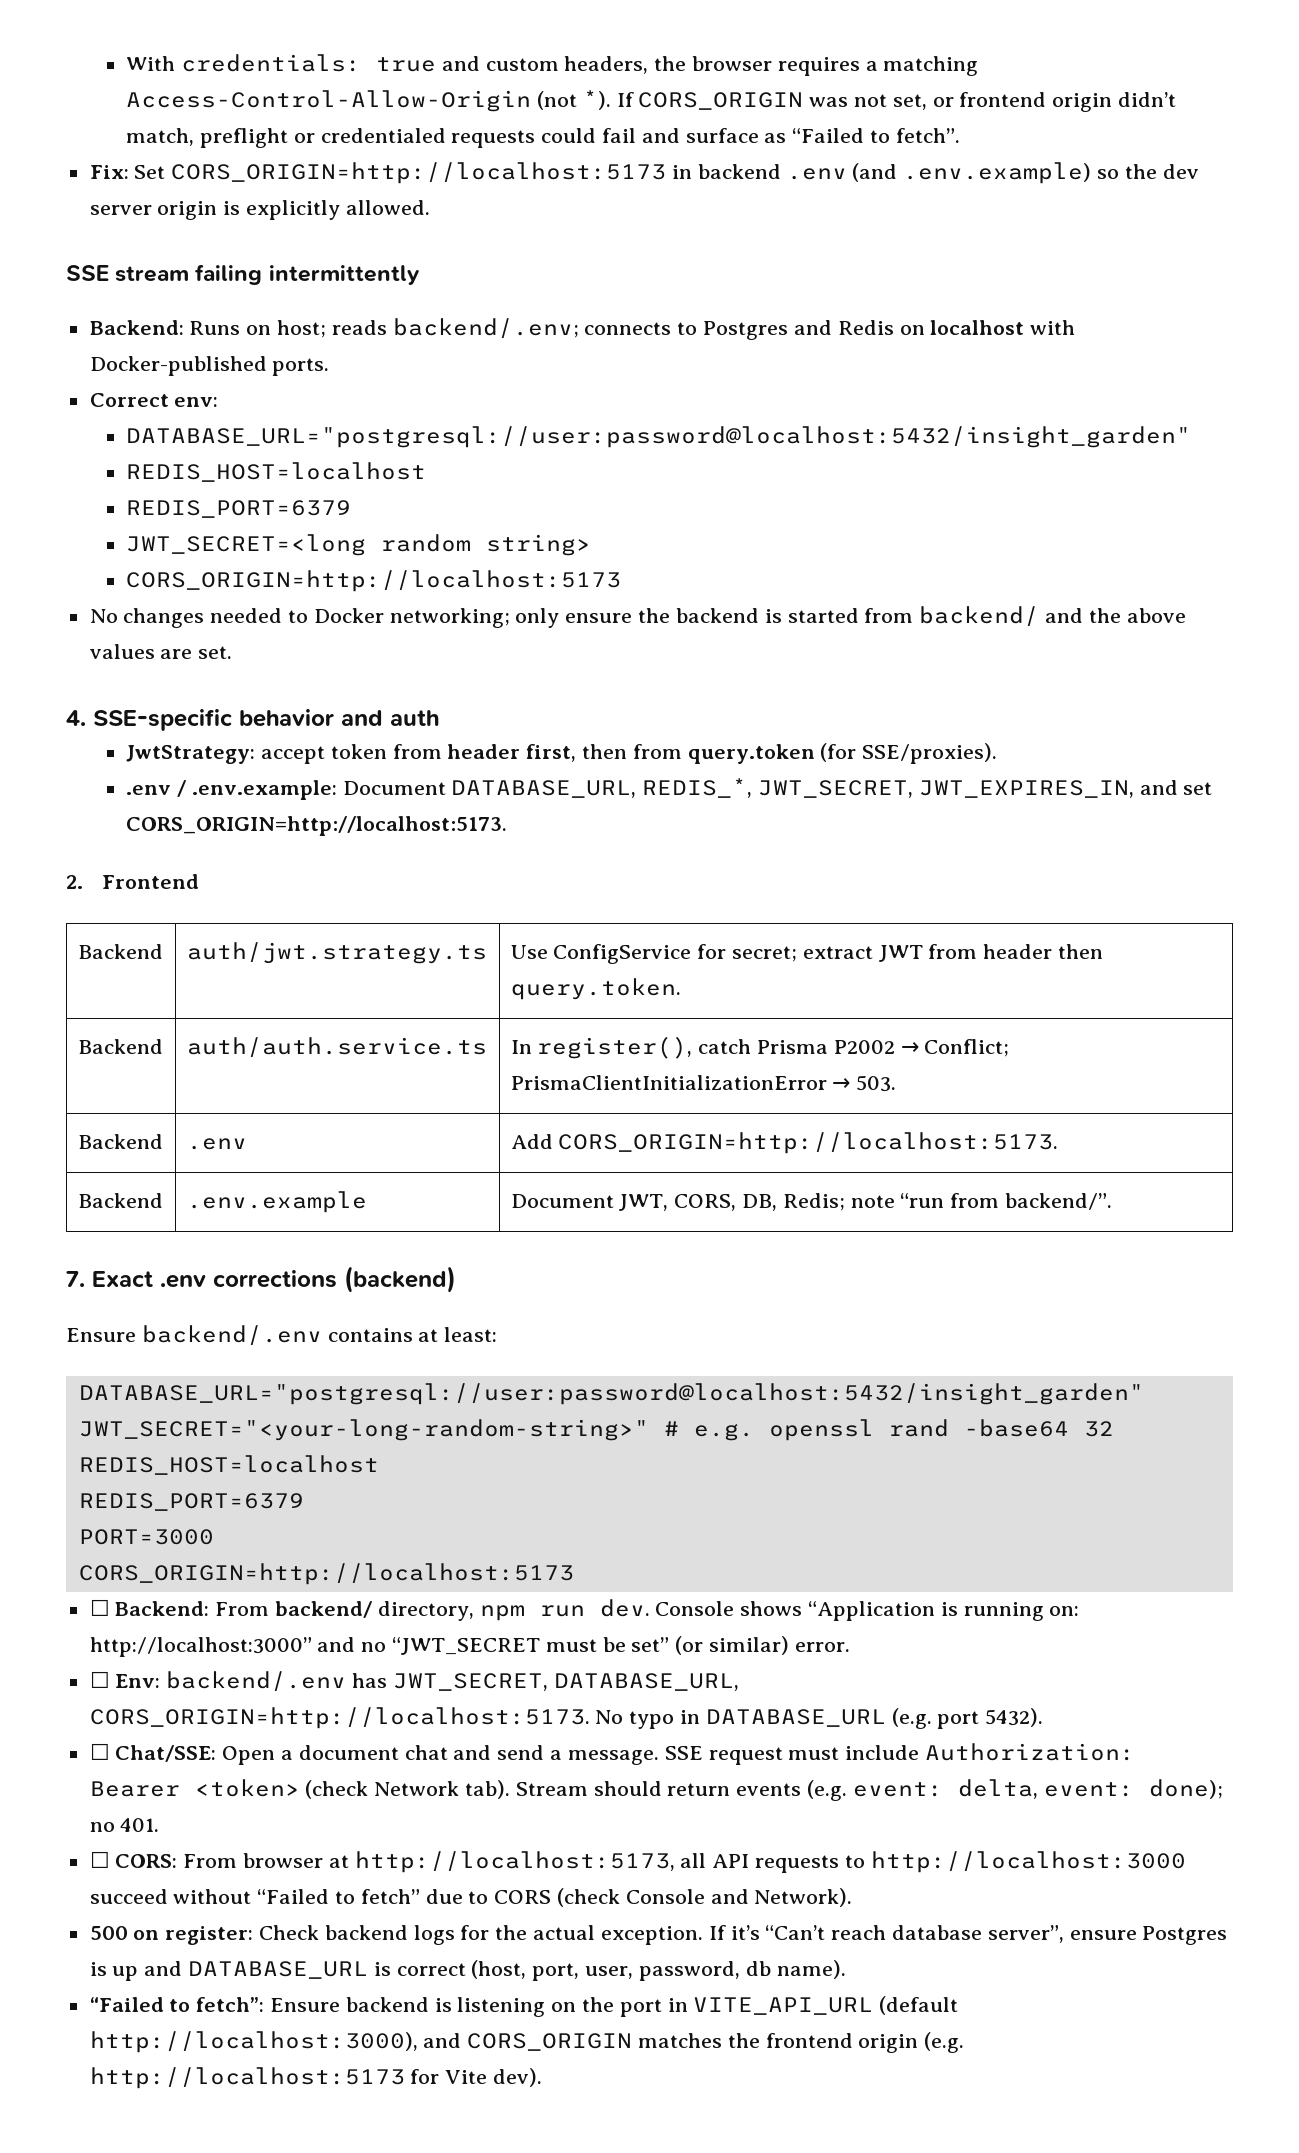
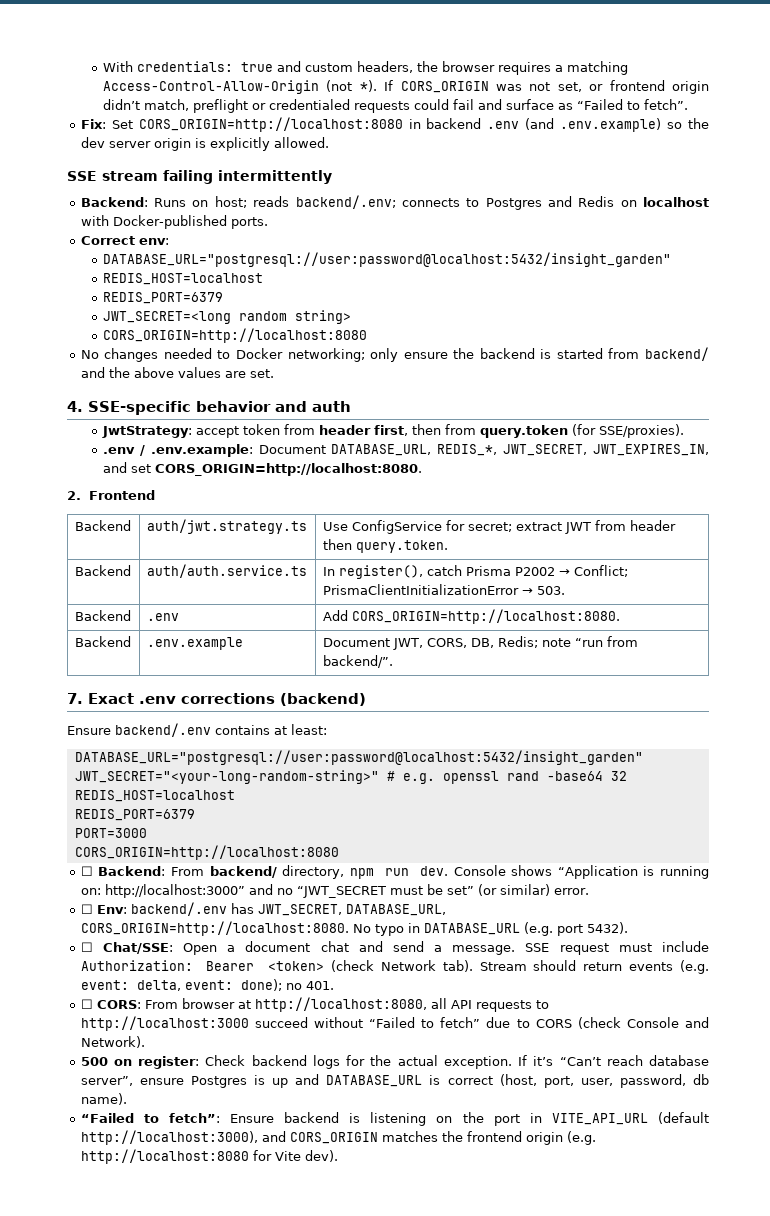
[171,162,667,184] CORS_ORIGIN=http://localhost:5173 -> [138,117,403,132] CORS_ORIGIN=http://localhost:8080
[126,570,622,592] CORS_ORIGIN=http://localhost:5173 -> [103,328,368,343] CORS_ORIGIN=http://localhost:8080
[126,816,508,836] CORS_ORIGIN=http://localhost:5173. -> [155,463,423,476] CORS_ORIGIN=http://localhost:8080.
[558,1132,1059,1154] CORS_ORIGIN=http://localhost:5173. -> [351,609,620,624] CORS_ORIGIN=http://localhost:8080.
[78,1563,574,1585] CORS_ORIGIN=http://localhost:5173 -> [74,845,339,860] CORS_ORIGIN=http://localhost:8080
[89,1707,590,1729] CORS_ORIGIN=http://localhost:5173. -> [80,921,349,936] CORS_ORIGIN=http://localhost:8080.
[354,1851,675,1873] http://localhost:5173, -> [254,997,427,1012] http://localhost:8080,
[89,2067,405,2089] http://localhost:5173 -> [80,1149,249,1164] http://localhost:8080

